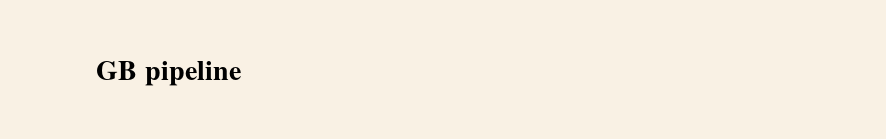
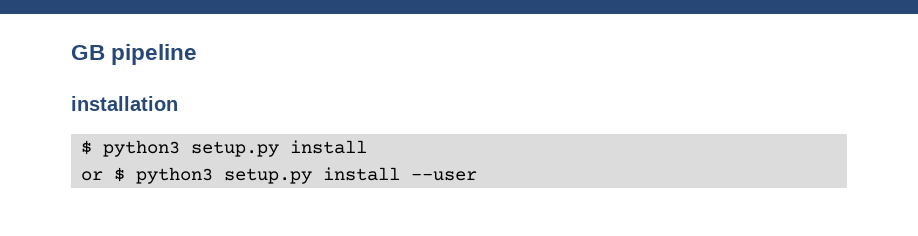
(241, 73) none -> [71,96,178,111] [80,140,367,157] [80,167,477,184] // installation // $ python3 setup.py install // or $ python3 setup.py install --user

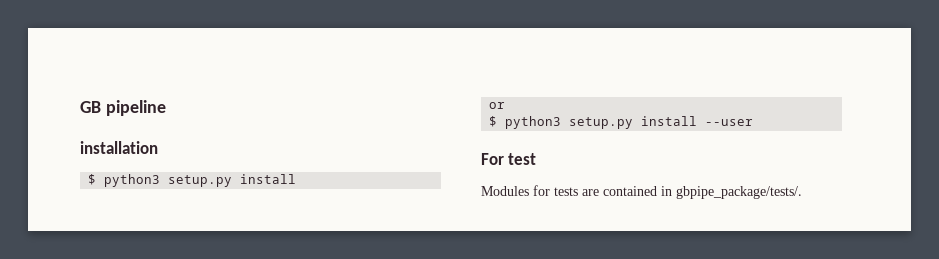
(103, 176) none -> (506, 105) //
(477, 176) none -> [481,153,537,165] [481,185,802,199] // For test // Modules for tests are contained in gbpipe_package/tests/.

